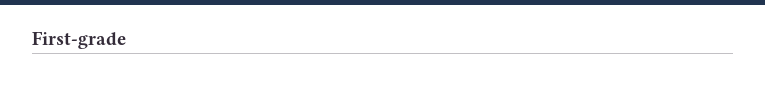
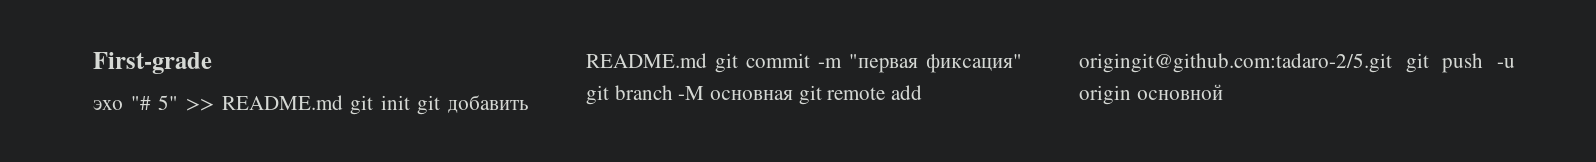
(126, 40) none -> [93,95,529,115] [586,53,1022,73] [586,85,923,105] [1079,53,1515,73] [1079,84,1223,105] // эхо "# 5" >> README.md git init git добавить README.md git commit -m "первая фиксация" git branch -M основная git remote add origingit@github.com:tadaro-2/5.git git push -u origin основной

